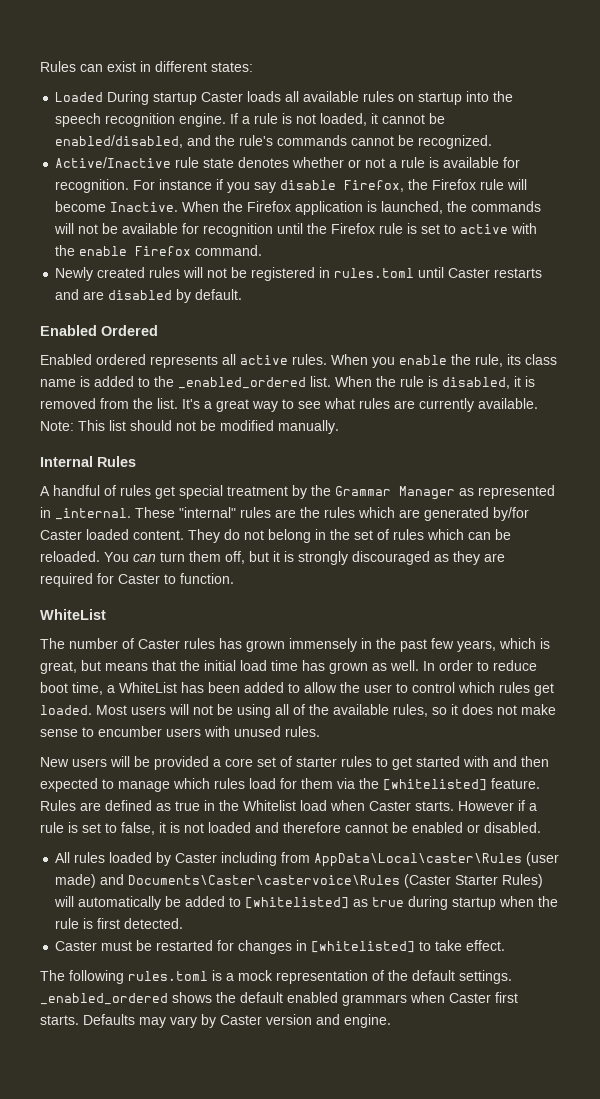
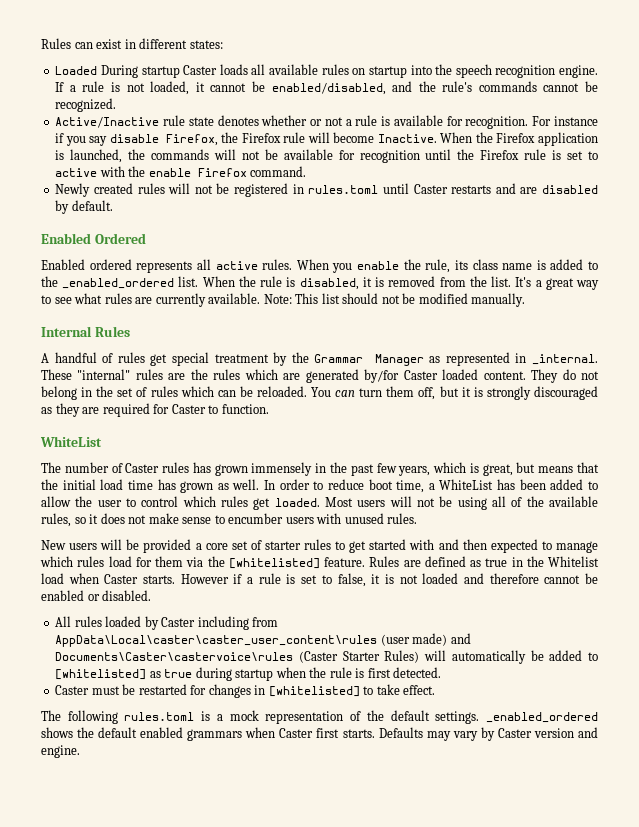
[314,853,523,867] AppData\Local\caster\Rules -> [55,635,378,647] AppData\Local\caster\caster_user_content\rules
[128,875,401,885] Documents\Caster\castervoice\Rules -> [55,652,294,661] Documents\Caster\castervoice\rules

